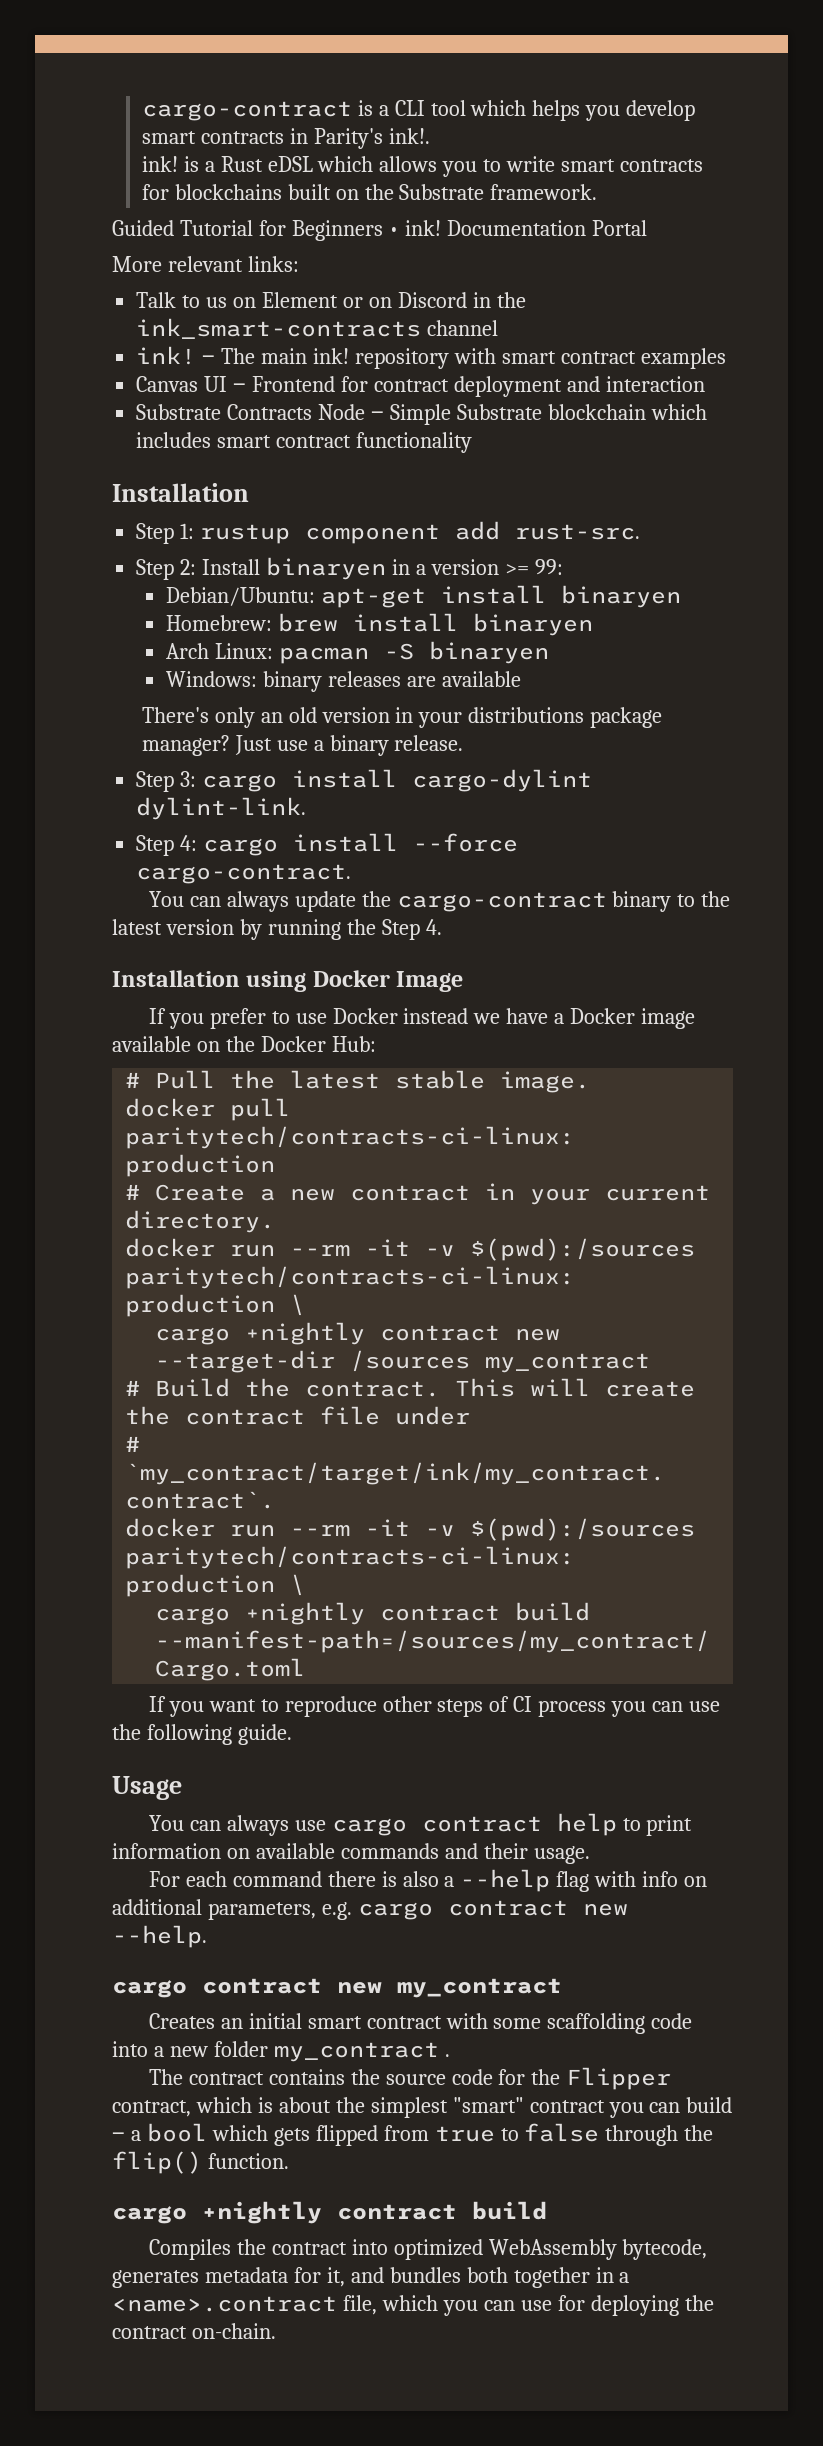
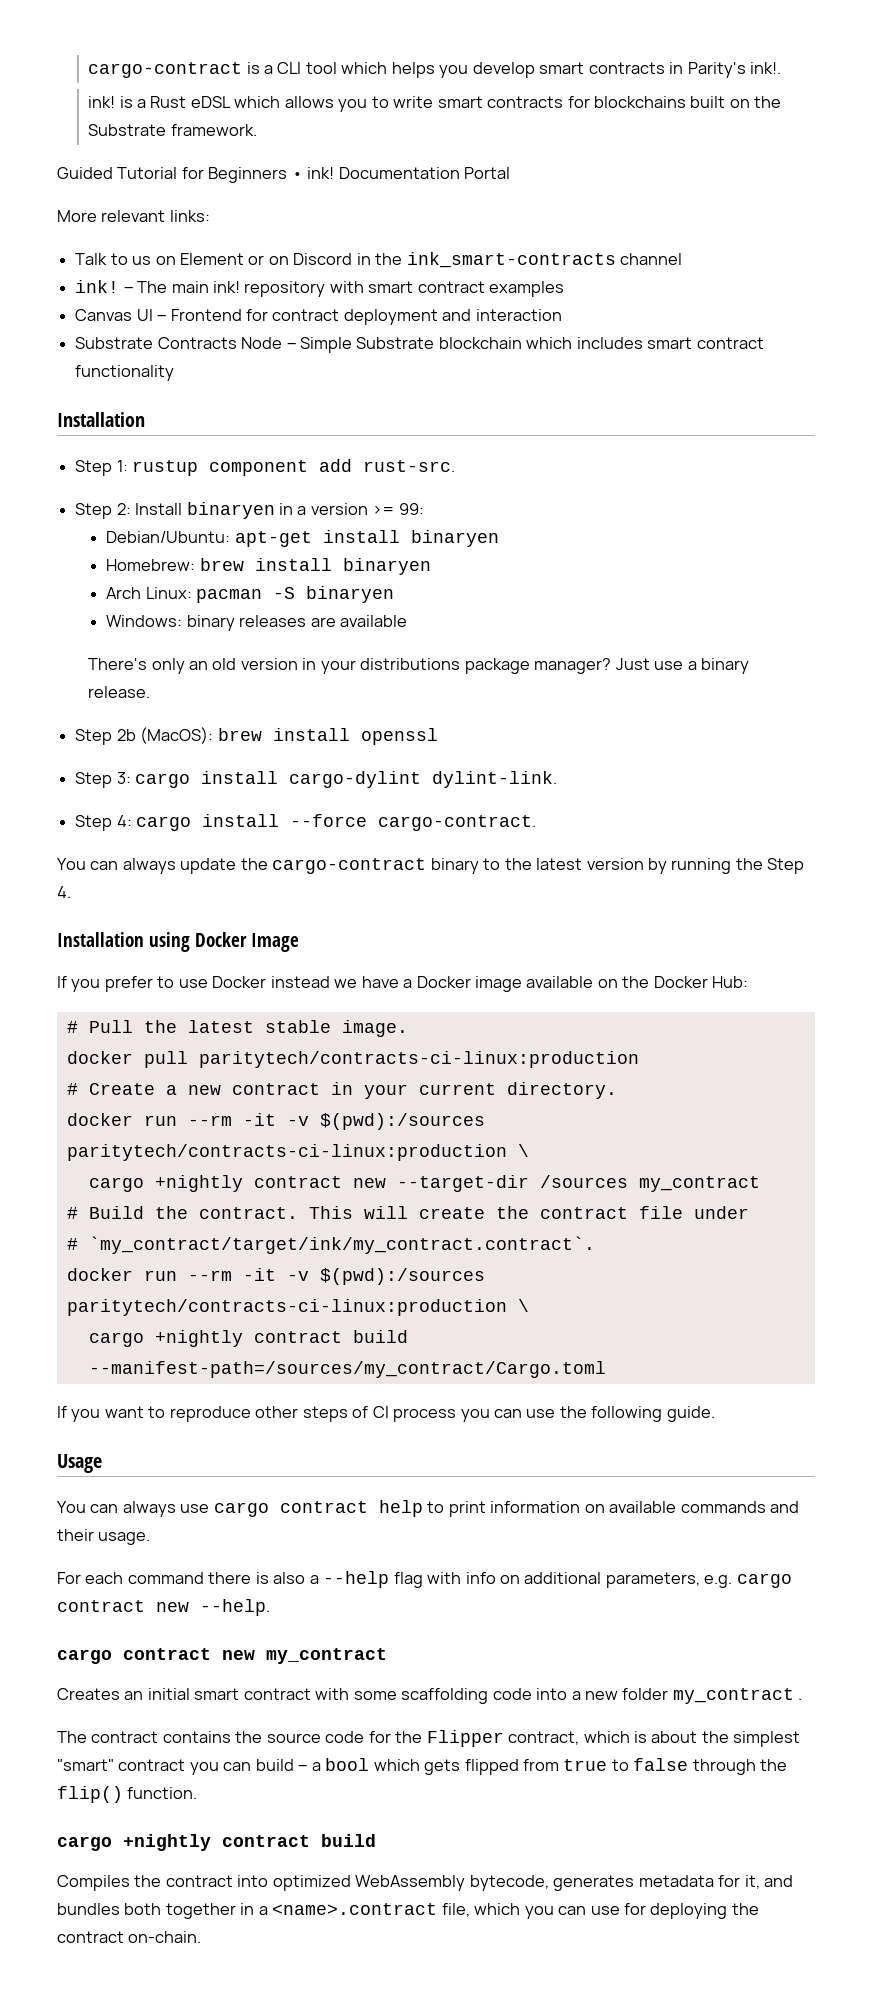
(464, 743) none -> [75,727,438,745] // Step 2b (MacOS): brew install openssl

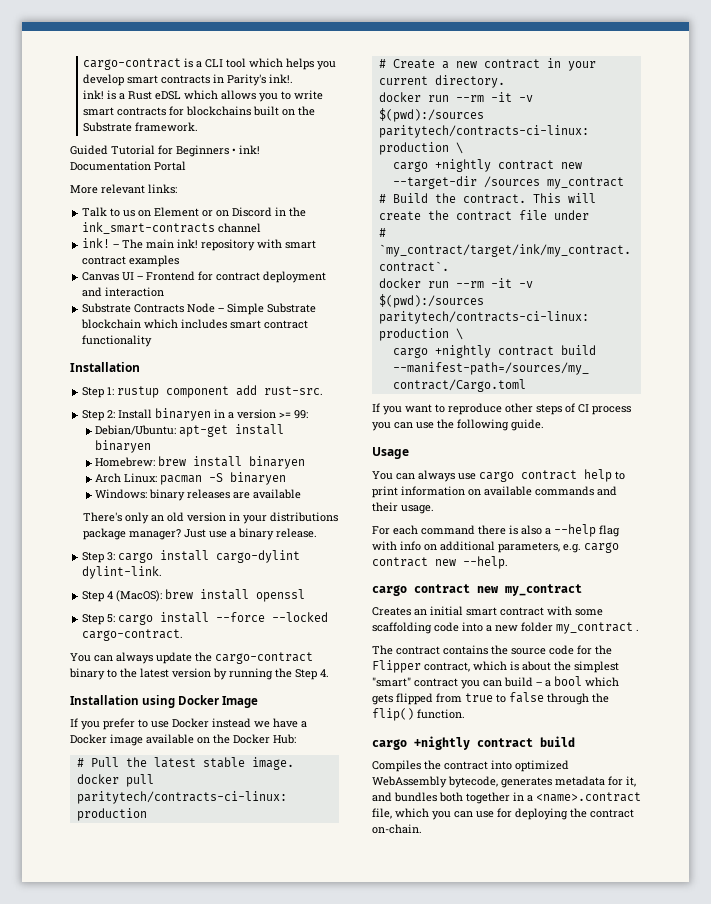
[75,727,438,745] // Step 2b (MacOS): brew install openssl -> (318, 533) none
[116,815,132,827] 4: -> [107,589,306,602] [82,614,116,625] 4 (MacOS): brew install openssl // Step 5:
(368, 820) none -> [272,612,329,622] --locked

